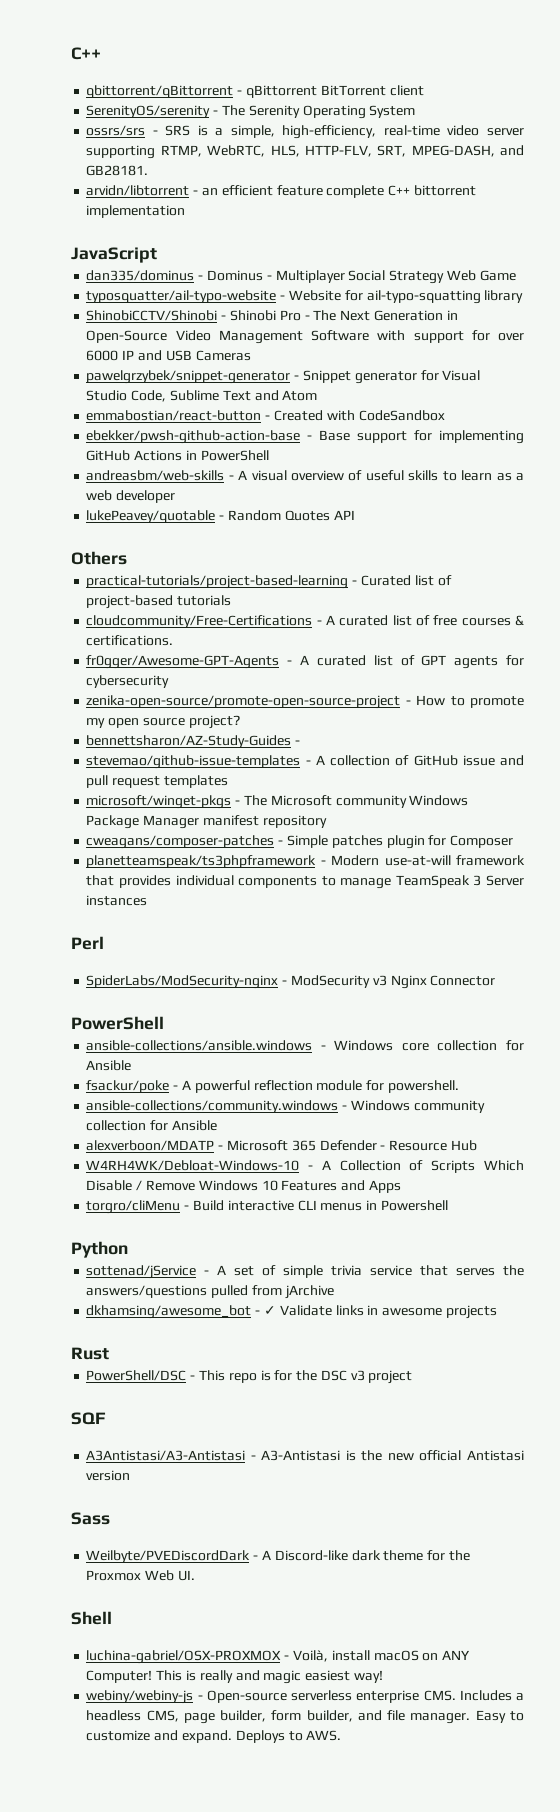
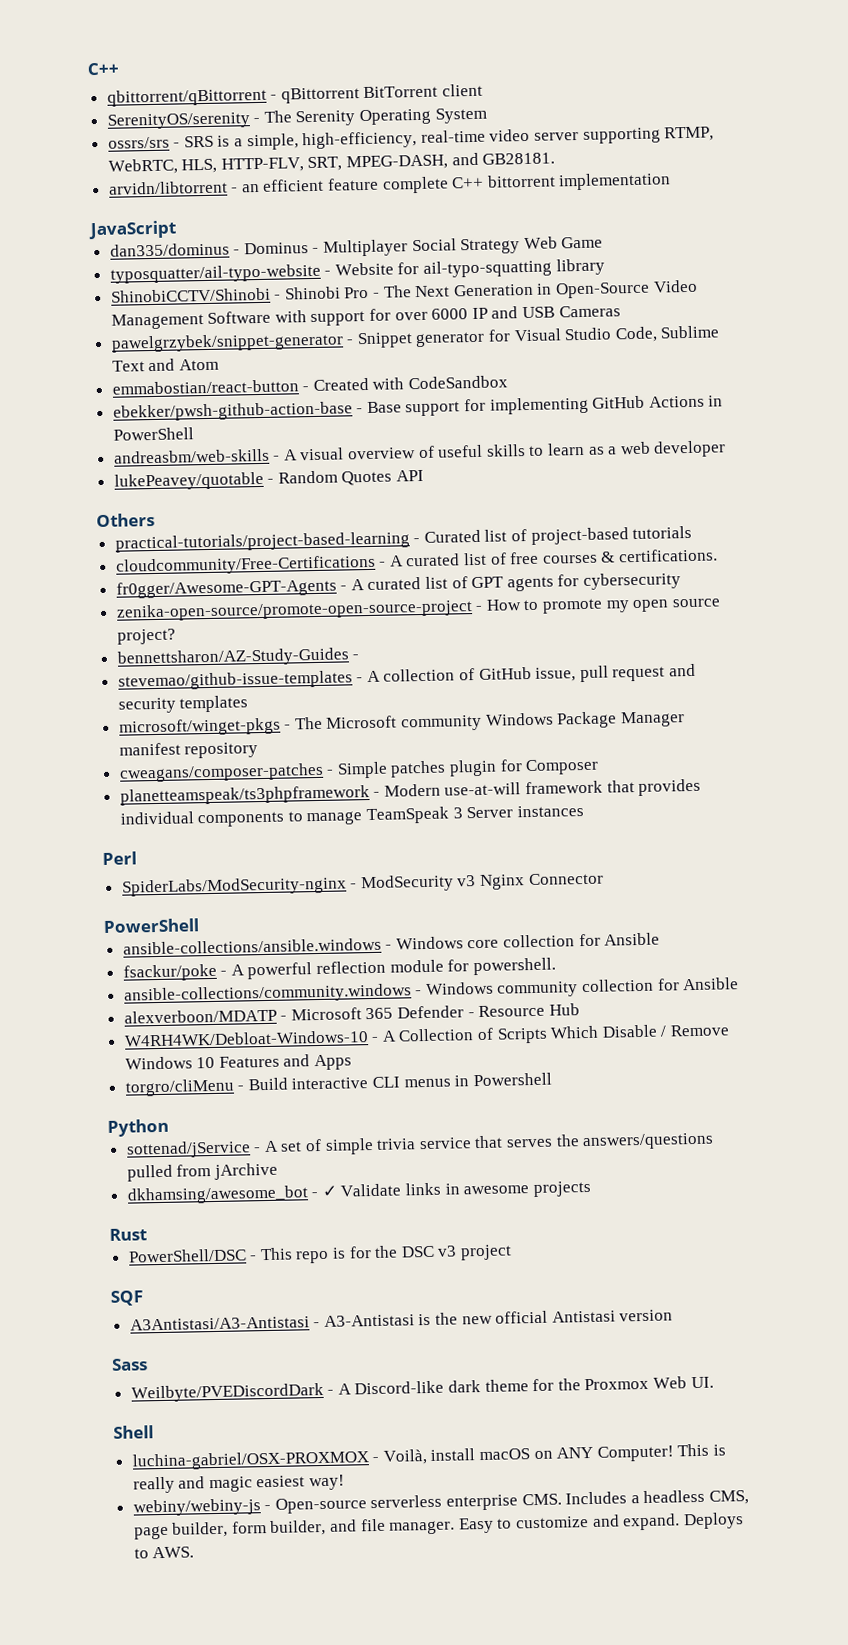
[462,755,524,766] [86,775,161,788] issue and pull request -> [535,663,697,683] [117,697,176,714] issue, pull request and security

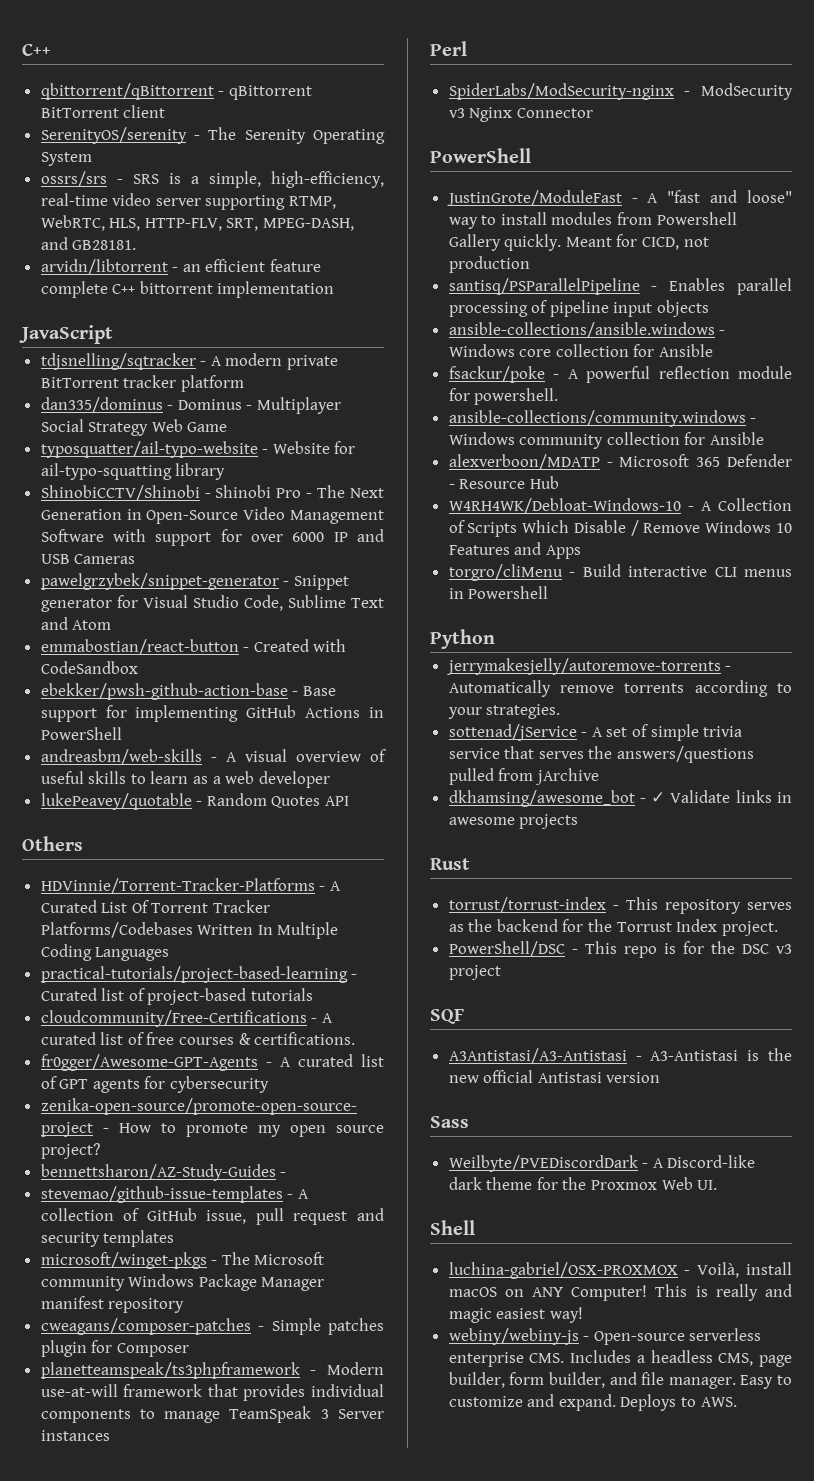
(177, 230) none -> [40,353,339,370] [40,375,244,392] // tdjsnelling/sqtracker - A modern private BitTorrent tracker platform
(155, 520) none -> [40,878,341,894] [40,900,271,913] [40,922,339,939] [40,944,170,961] // HDVinnie/Torrent-Tracker-Platforms - A Curated List Of Torrent Tracker Platforms/Codebases Written In Multiple Coding Languages
(199, 925) none -> [446,190,792,206] [448,212,737,229] [448,234,709,251] [448,256,530,273] [448,278,792,295] [448,300,710,317] // JustinGrote/ModuleFast - A "fast and loose" way to install modules from Powershell Gallery quickly. Meant for CICD, not production // santisq/PSParallelPipeline - Enables parallel processing of pipeline input objects
(169, 1127) none -> [445,658,732,675] [448,680,792,697] [447,704,561,719] // jerrymakesjelly/autoremove-torrents - Automatically remove torrents according to your strategies.
(147, 1234) none -> [448,897,792,914] [448,919,778,936] // torrust/torrust-index - This repository serves as the backend for the Torrust Index project.

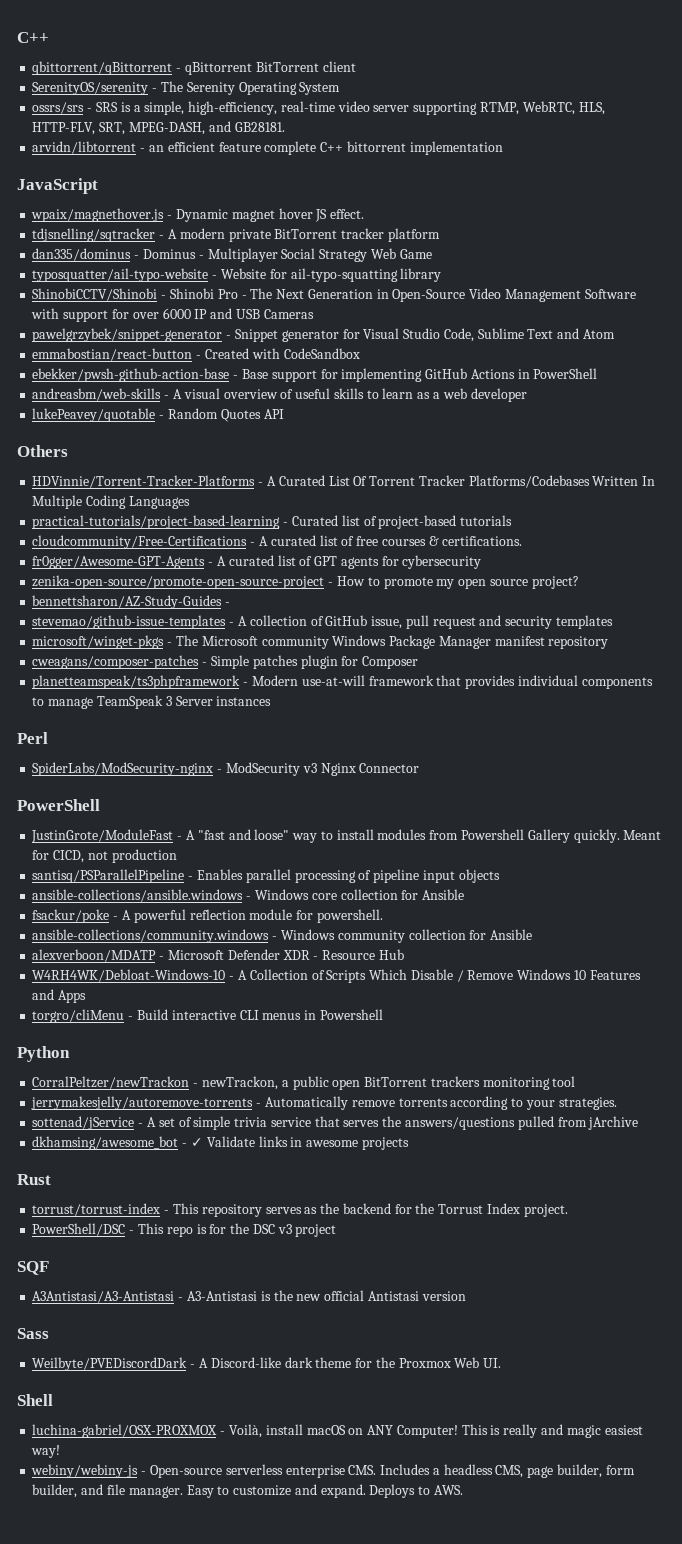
(113, 334) none -> [31,208,365,222] // wpaix/magnethover.js - Dynamic magnet hover JS effect.
[696,454,792,467] 365 Defender -> [227,949,310,960] Defender XDR
(495, 639) none -> [32,1076,576,1090] // CorralPeltzer/newTrackon - newTrackon, a public open BitTorrent trackers monitoring tool

